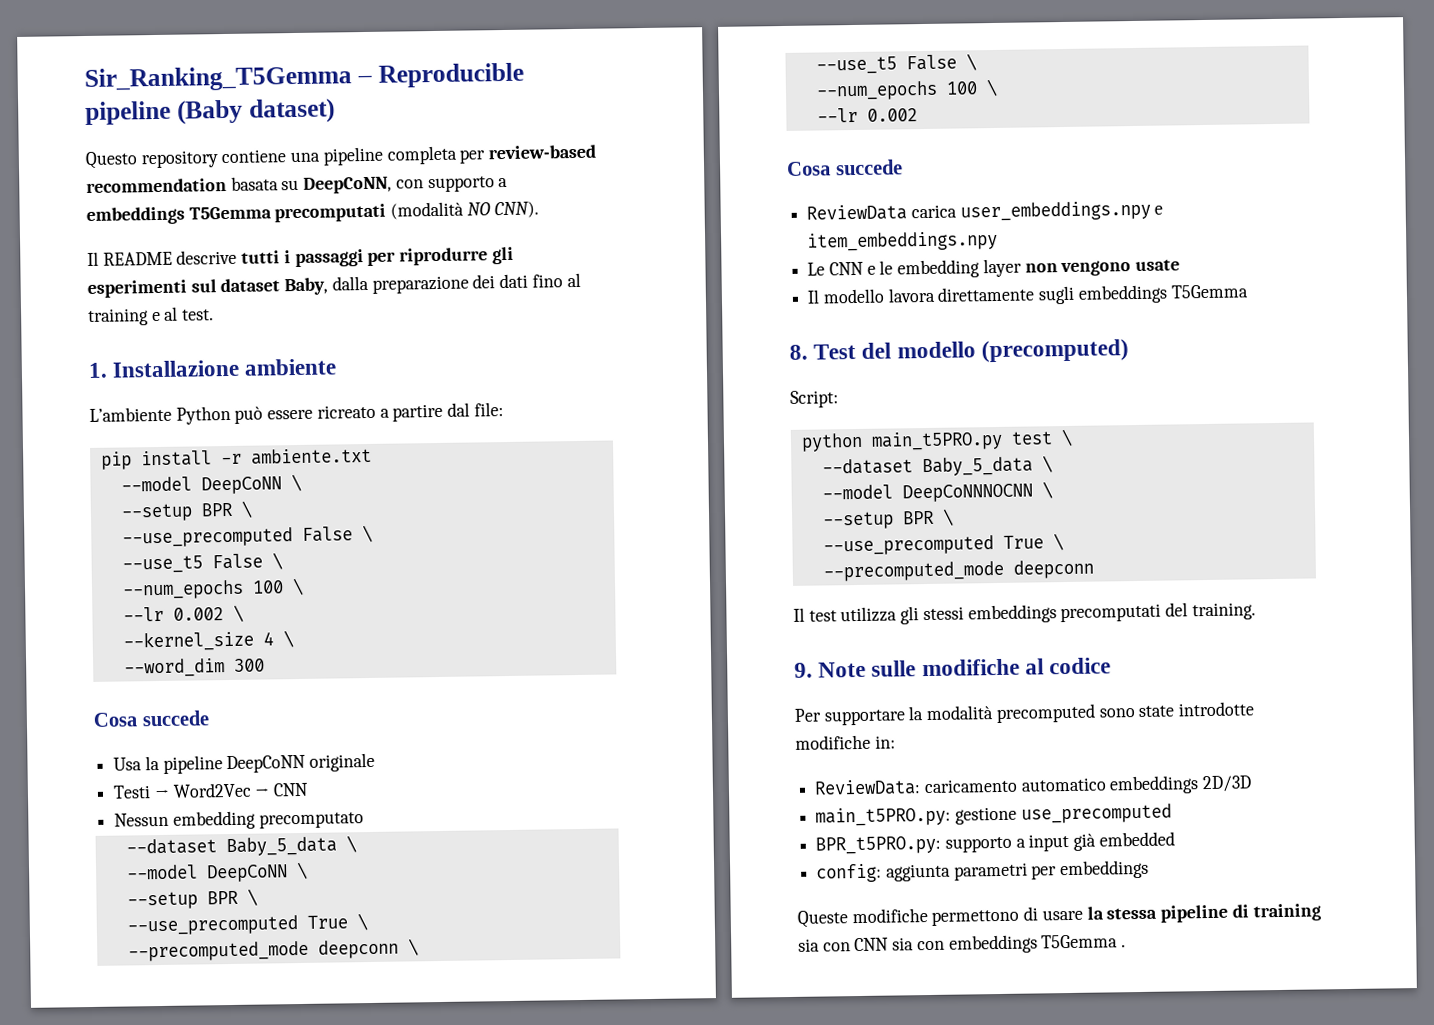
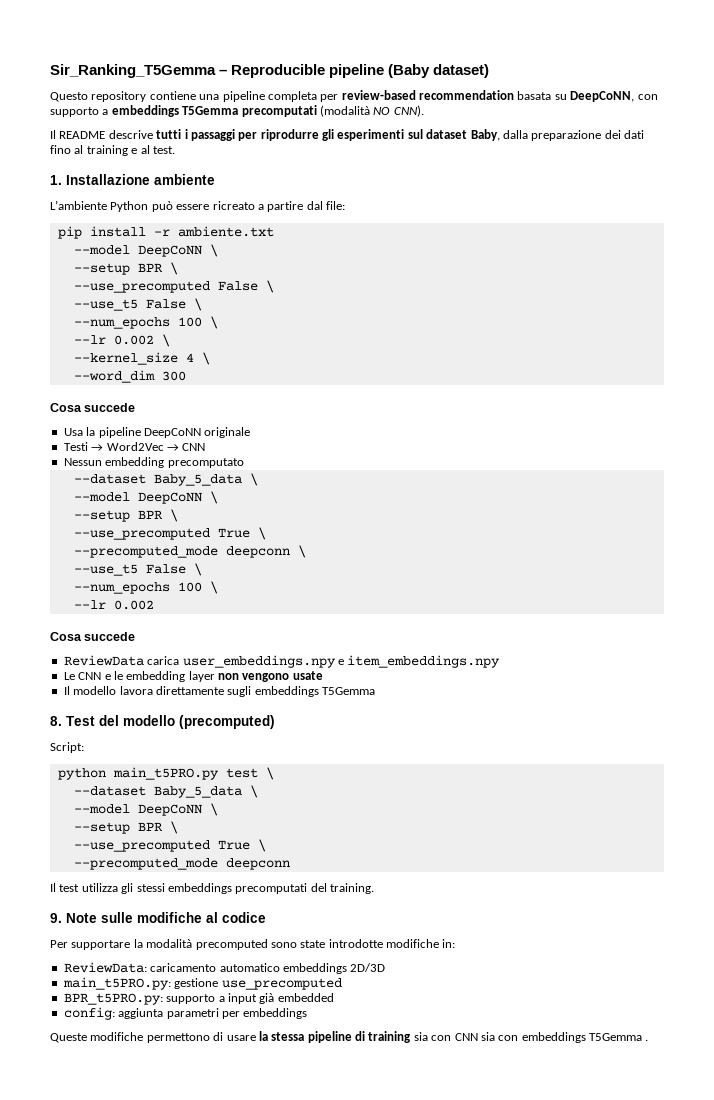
[901,483,1033,503] DeepCoNNNOCNN -> [137,804,202,816] DeepCoNN

